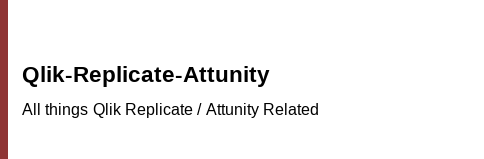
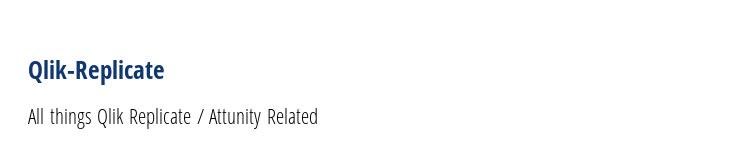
[22,66,270,87] Qlik-Replicate-Attunity -> [28,60,165,85] Qlik-Replicate

